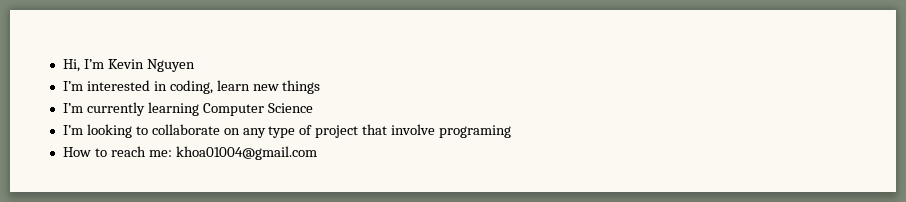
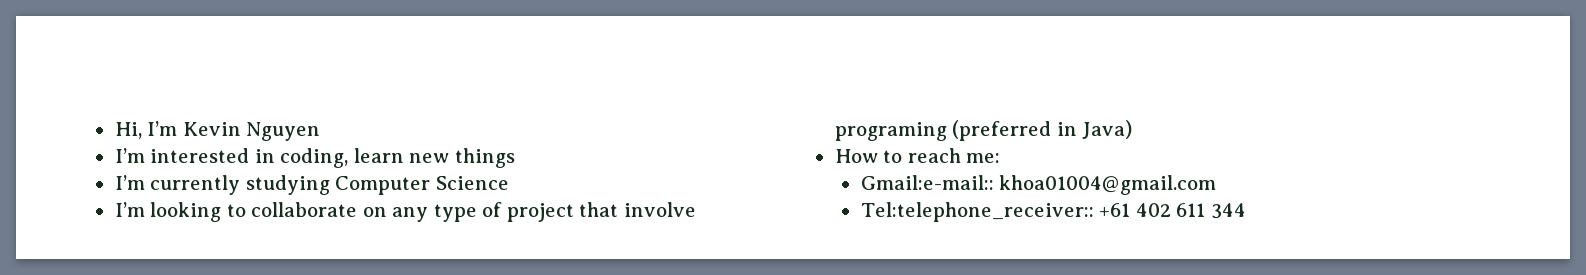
[147,102,199,116] learning -> [245,175,330,195] studying
(512, 131) none -> [952,120,1133,141] (preferred in Java)
(172, 153) none -> [860,175,994,190] // Gmail:e-mail::
(317, 153) none -> [860,202,1246,222] // Tel:telephone_receiver:: +61 402 611 344

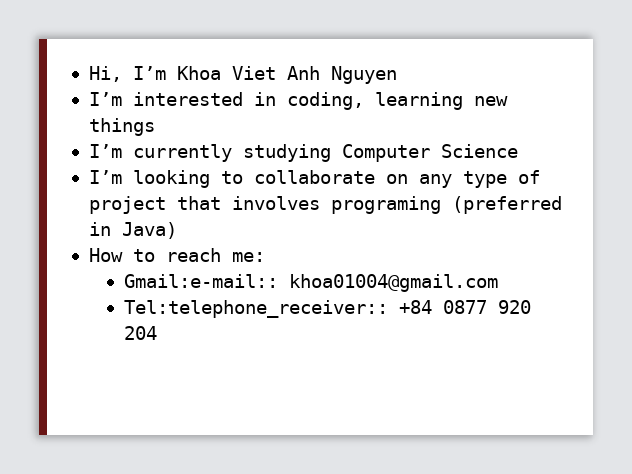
[182,122,241,136] Kevin -> [176,66,320,80] Khoa Viet Anh
[353,148,404,163] learn -> [374,92,463,110] learning
[623,202,696,217] involve -> [231,196,320,210] involves
[1099,203,1246,219] +61 402 611 344 -> [399,300,532,314] [124,326,158,340] +84 0877 920 204

